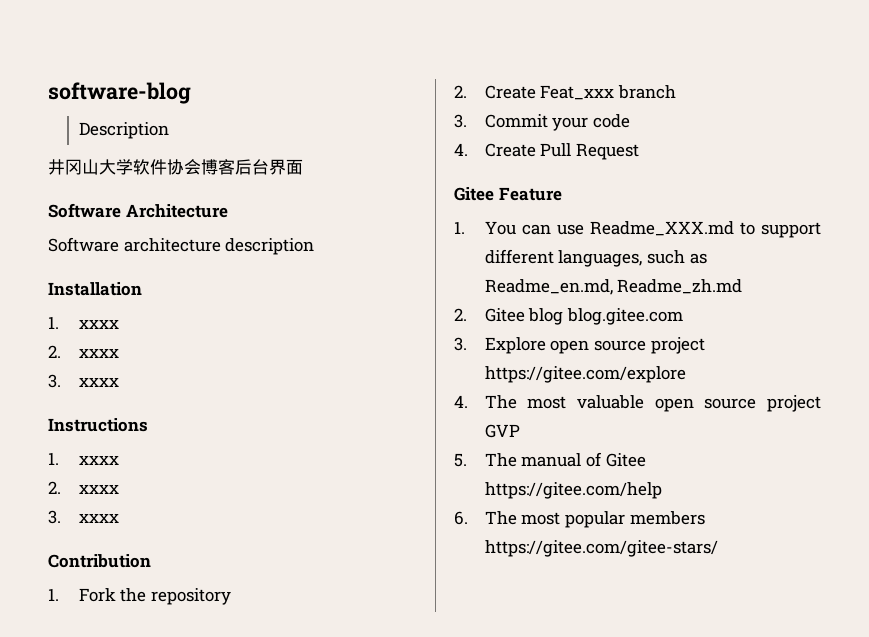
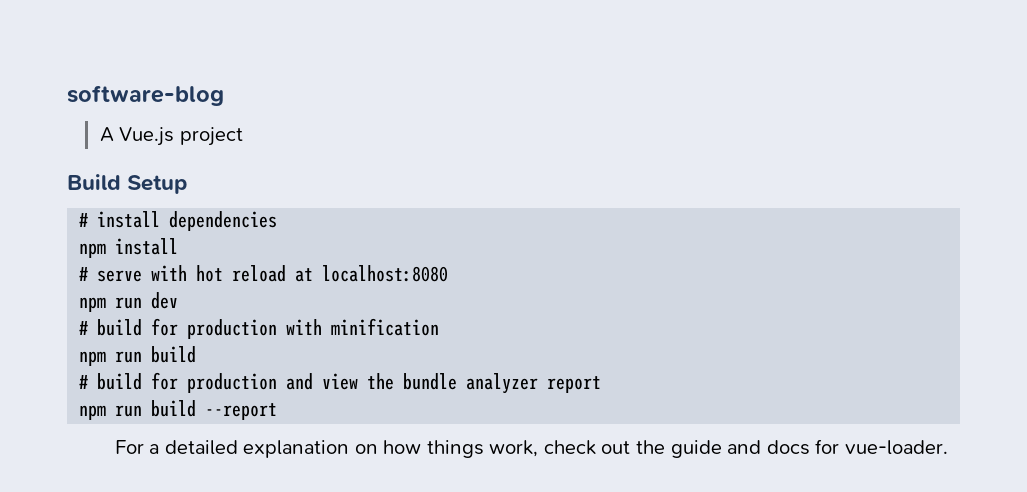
[78,122,169,139] [48,159,303,175] [48,203,228,218] [48,237,315,255] [48,282,142,296] [48,316,119,329] [48,345,119,358] [48,374,119,388] [48,418,148,432] [48,452,119,465] [48,481,119,494] [48,510,119,524] [48,554,151,568] [48,588,231,605] [454,85,676,100] [454,114,630,131] [454,143,639,160] [454,187,562,201] [454,221,821,238] [484,249,707,267] [484,279,743,295] [454,308,683,325] [454,337,705,354] [484,366,686,383] [454,395,821,412] [484,424,520,438] [454,452,646,467] [484,482,662,499] [454,511,705,528] [484,540,718,557] Description // 井冈山大学软件协会博客后台界面 // Software Architecture // Software architecture description // Installation // 1. xxxx // 2. xxxx // 3. xxxx // Instructions // 1. xxxx // 2. xxxx // 3. xxxx // Contribution // 1. Fork the repository // 2. Create Feat_xxx branch // 3. Commit your code // 4. Create Pull Request // Gitee Feature // 1. You can use Readme_XXX.md to support different languages, such as Readme_en.md, Readme_zh.md // 2. Gitee blog blog.gitee.com // 3. Explore open source project https://gitee.com/explore // 4. The most valuable open source project GVP // 5. The manual of Gitee https://gitee.com/help // 6. The most popular members https://gitee.com/gitee-stars/ -> [99,127,243,146] [67,174,189,194] [79,211,278,231] [79,238,179,258] [79,265,449,282] [79,292,179,312] [79,318,440,339] [79,346,197,366] [79,372,602,394] [79,400,278,420] [114,439,948,458] A Vue.js project // Build Setup // # install dependencies // npm install // # serve with hot reload at localhost:8080 // npm run dev // # build for production with minification // npm run build // # build for production and view the bundle analyzer report // npm run build --report // For a detailed explanation on how things work, check out the guide and docs for vue-loader.

